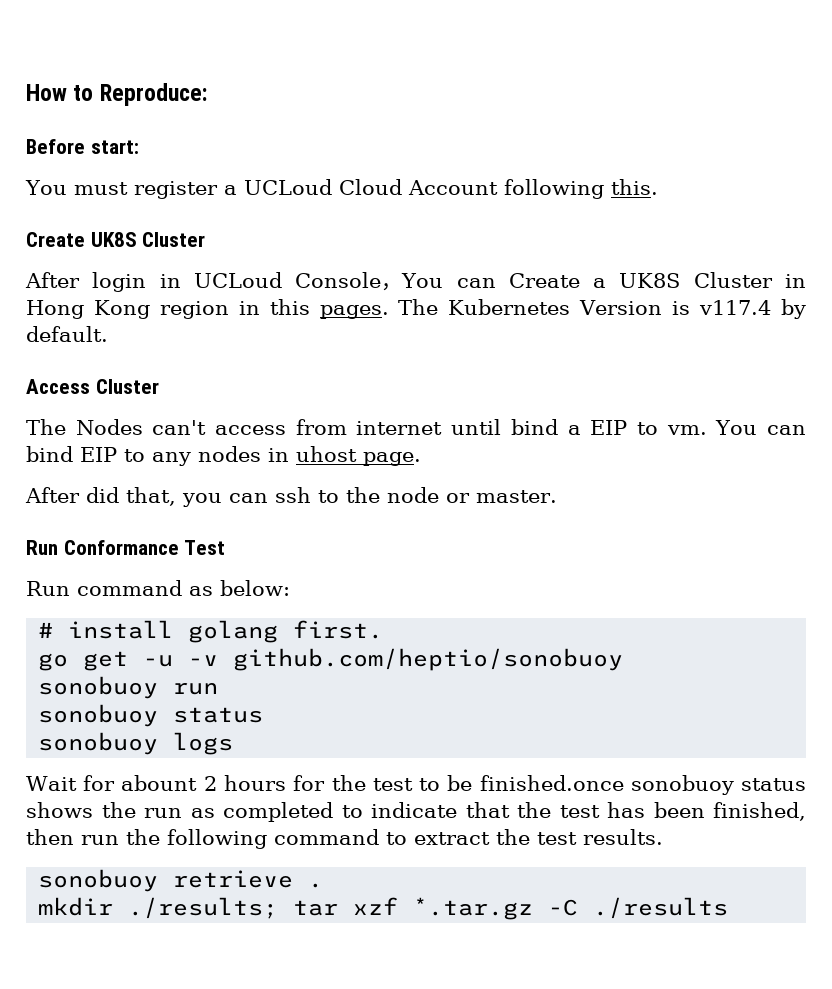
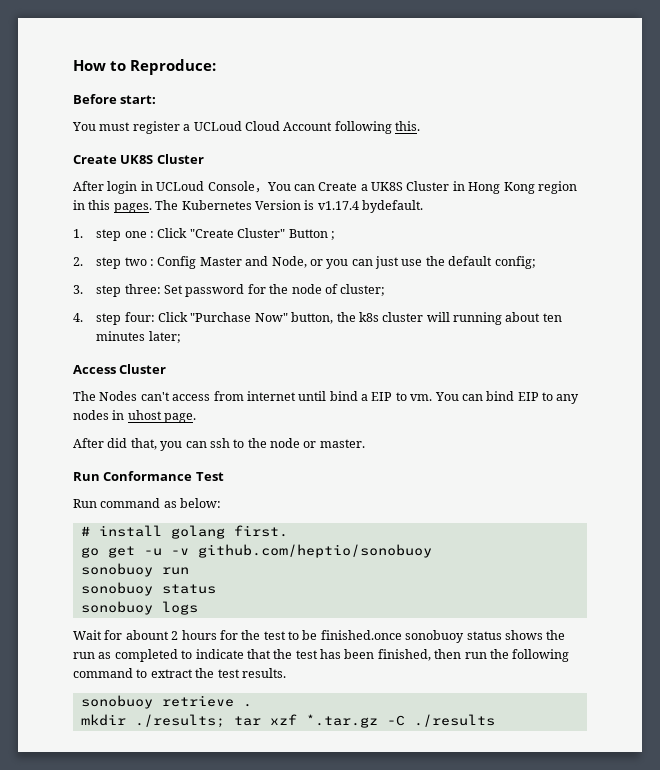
[699,299,807,319] [26,326,108,342] v117.4 by default. -> [317,200,423,213] [73,228,335,241] [73,256,536,269] [73,284,386,297] [73,312,562,325] [96,331,181,343] v1.17.4 bydefault. // 1. step one : Click "Create Cluster" Button ; // 2. step two : Config Master and Node, or you can just use the default config; // 3. step three: Set password for the node of cluster; // 4. step four: Click "Purchase Now" button, the k8s cluster will running about ten minutes later;

